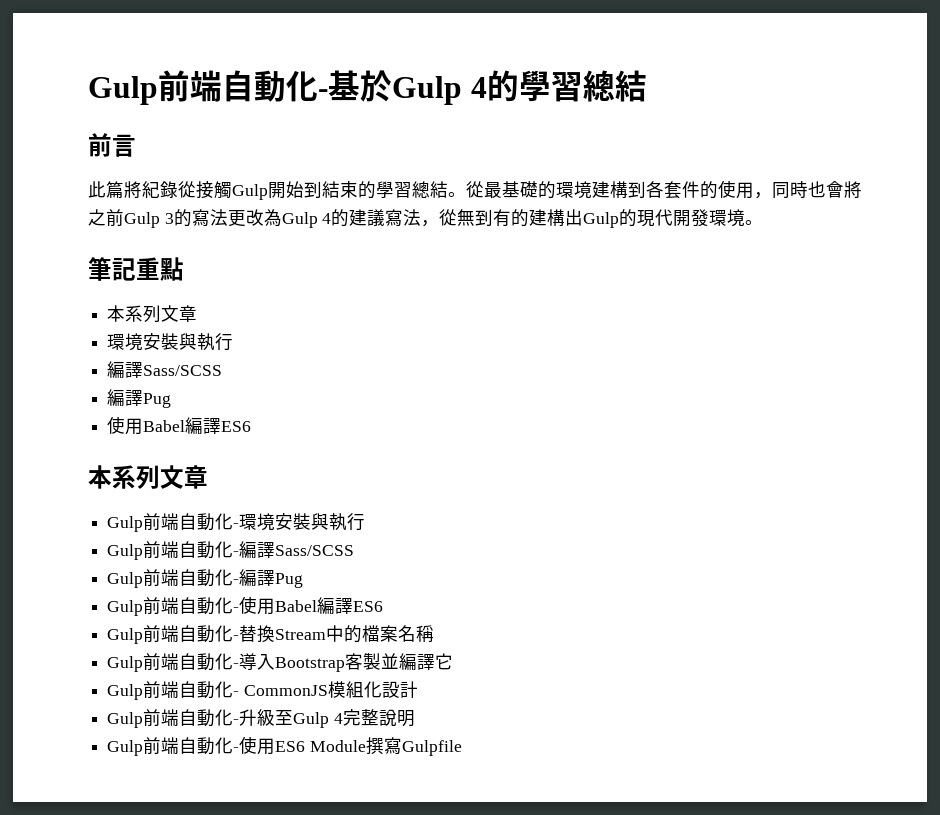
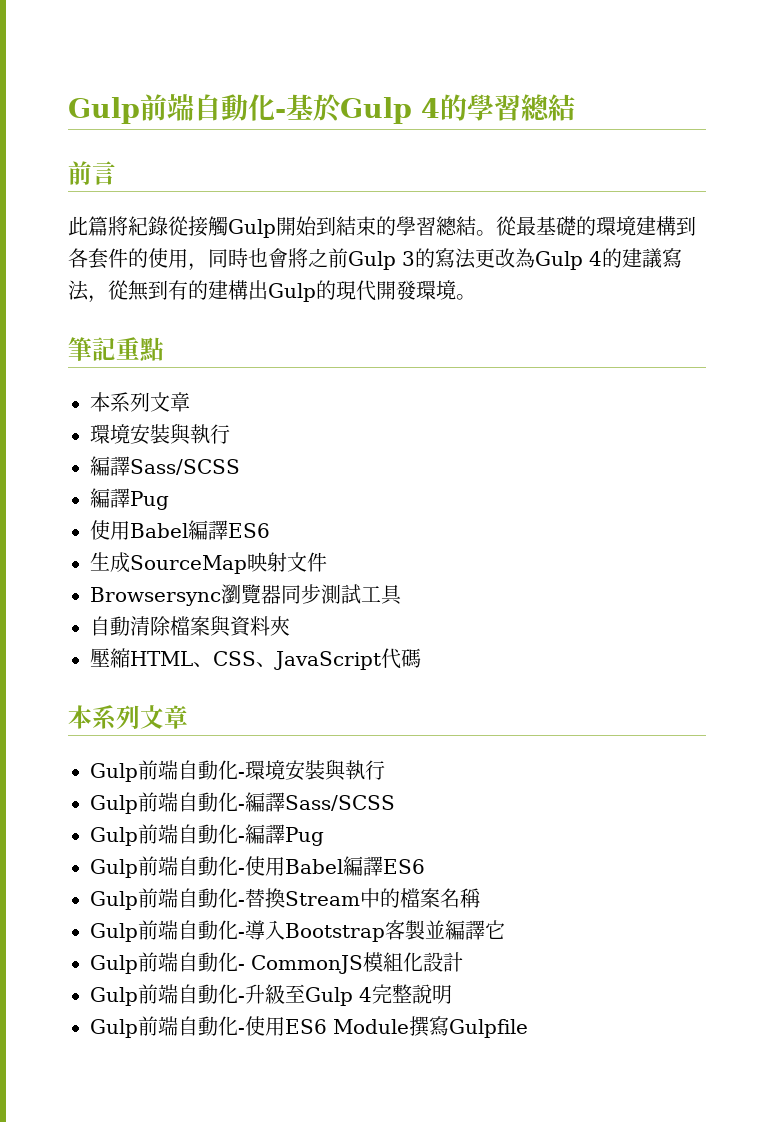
(252, 426) none -> [90,552,327,574] [90,584,402,606] [90,615,290,637] [90,648,421,670] // 生成SourceMap映射文件 // Browsersync瀏覽器同步測試工具 // 自動清除檔案與資料夾 // 壓縮HTML、CSS、JavaScript代碼

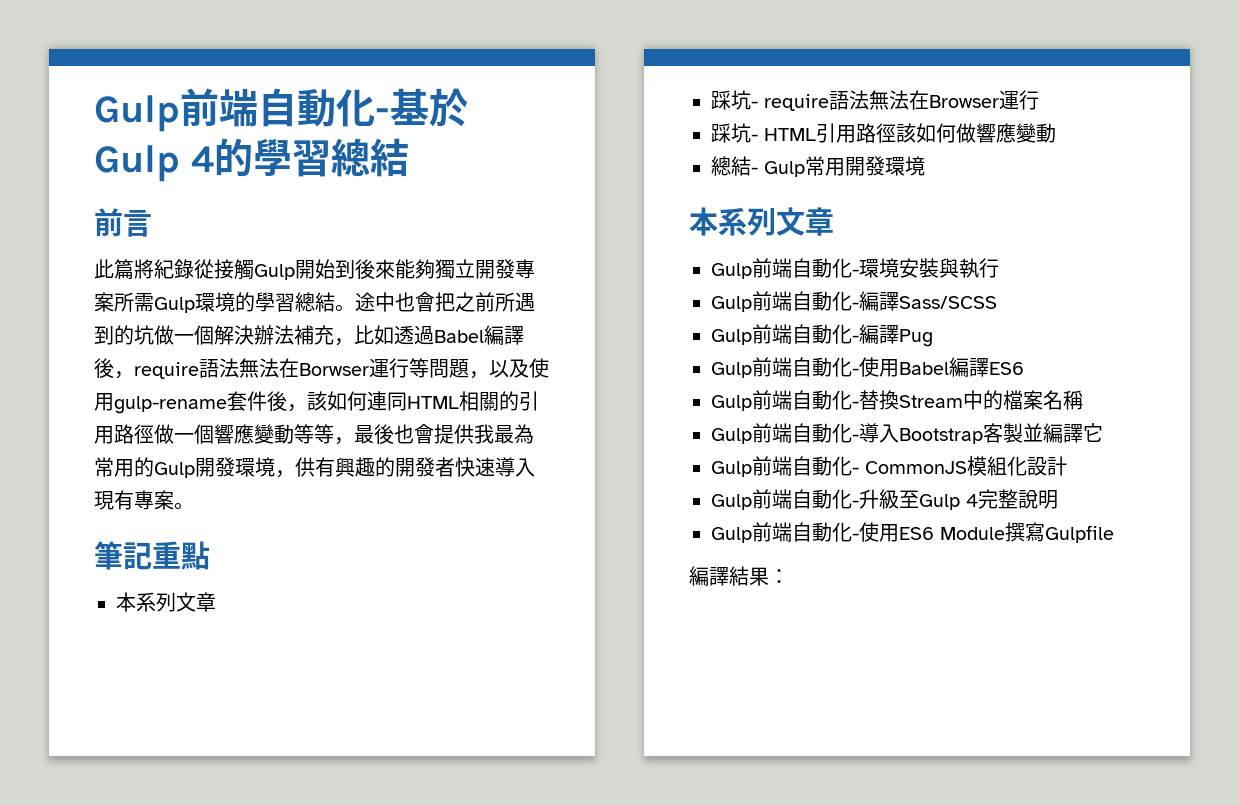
[336,216,696,236] [68,248,682,271] [68,280,456,303] 結束的學習總結。從最基礎的環境建構到各套件的使用，同時也會將之前Gulp 3的寫法更改為Gulp 4的建議寫法，從無到有的建構出Gulp的現代開發環境 -> [355,259,535,279] [94,292,535,313] [94,325,524,346] [94,358,549,379] [94,391,539,414] [94,424,534,445] [94,457,535,478] [94,490,174,510] 後來能夠獨立開發專案所需Gulp環境的學習總結。途中也會把之前所遇到的坑做一個解決辦法補充，比如透過Babel編譯後，require語法無法在Borwser運行等問題，以及使用gulp-rename套件後，該如何連同HTML相關的引用路徑做一個響應變動等等，最後也會提供我最為常用的Gulp開發環境，供有興趣的開發者快速導入現有專案
[90,423,230,445] [90,456,240,476] [90,488,169,510] [90,520,270,540] [90,552,327,574] [90,584,402,606] [90,615,290,637] [90,648,421,670] 環境安裝與執行 // 編譯Sass/SCSS // 編譯Pug // 使用Babel編譯ES6 // 生成SourceMap映射文件 // Browsersync瀏覽器同步測試工具 // 自動清除檔案與資料夾 // 壓縮HTML、CSS、JavaScript代碼 -> [711,90,1039,111] [711,123,1056,143] [711,156,925,177] 踩坑- require語法無法在Browser運行 // 踩坑- HTML引用路徑該如何做響應變動 // 總結- Gulp常用開發環境
(528, 1028) none -> [689,566,789,586] // 編譯結果：

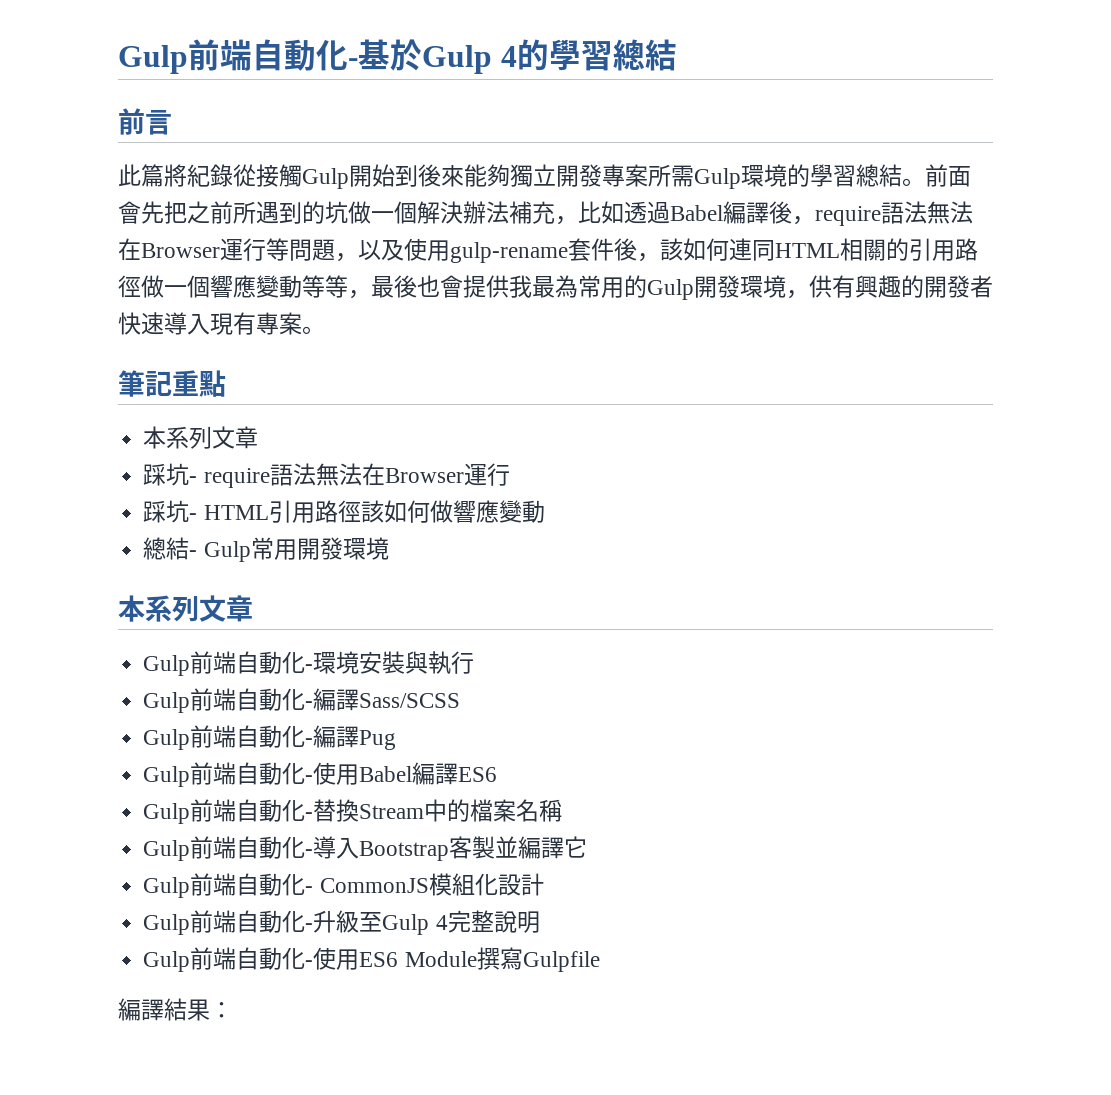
[355,292,435,312] 途中也會 -> [925,164,971,187] [118,201,164,224] 前面會先
[299,363,369,376] Borwser -> [141,243,220,258] Browser

